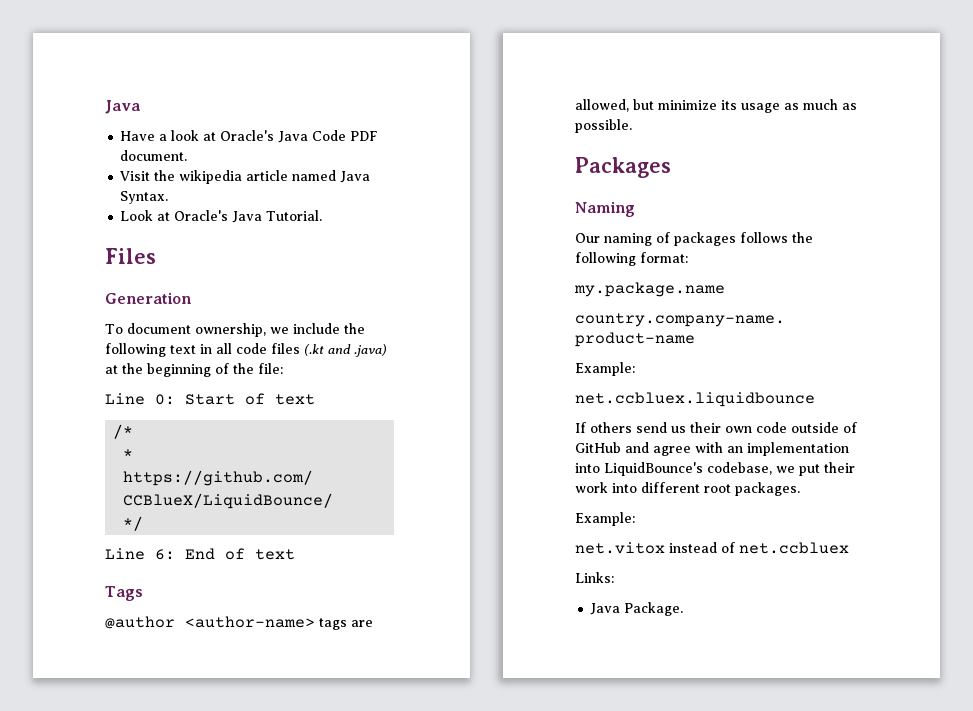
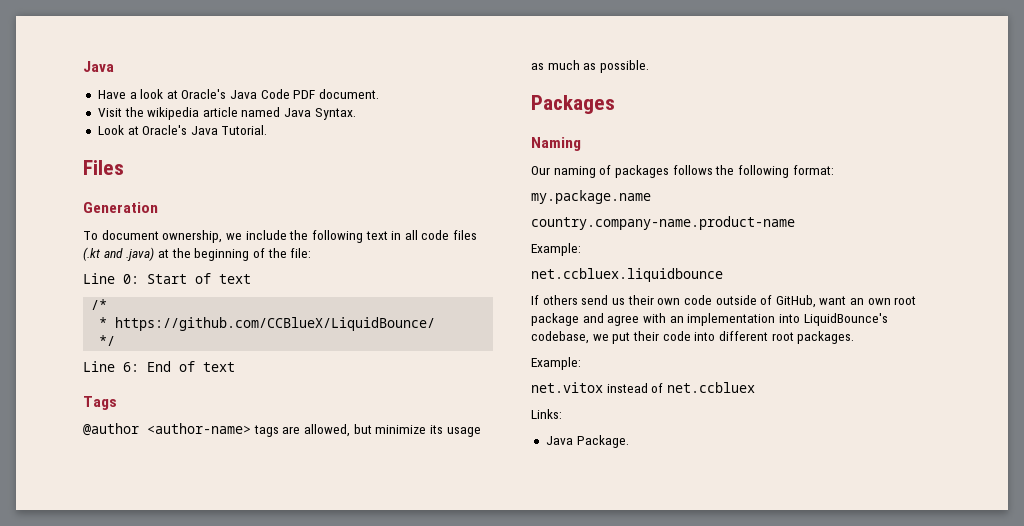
[575,442,621,453] GitHub -> [775,295,917,308] [531,313,579,326] GitHub, want an own root package
[575,482,608,493] work -> [662,331,691,341] code

